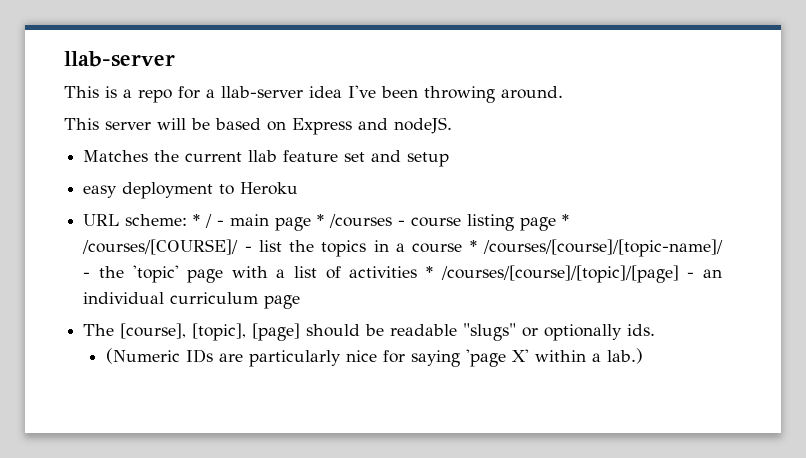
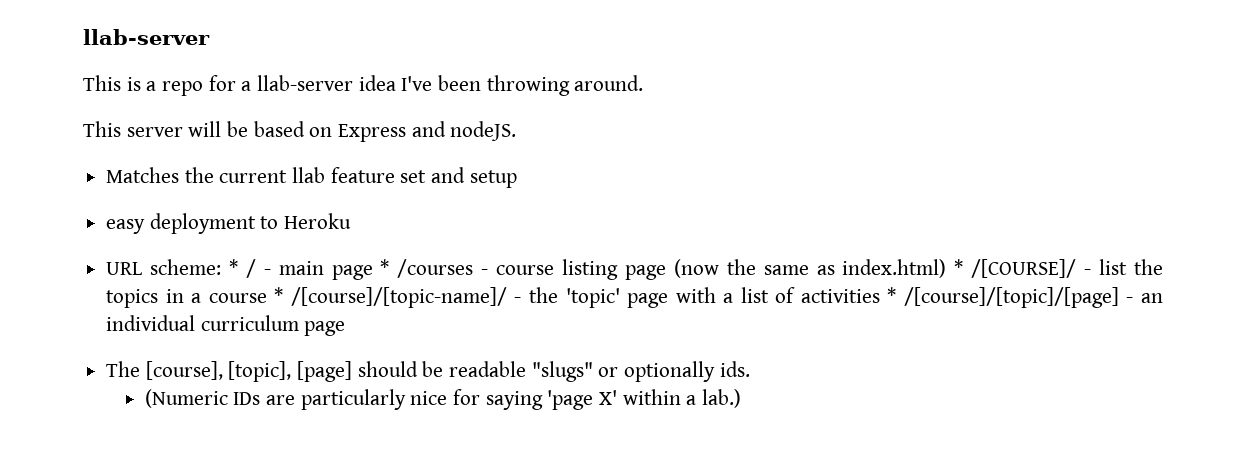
[562,214,570,226] [82,239,239,255] * /courses/[COURSE]/ -> [673,259,1077,278] (now the same as index.html) * /[COURSE]/
[482,239,723,257] /courses/[course]/[topic-name]/ -> [290,287,507,308] /[course]/[topic-name]/
[440,265,679,283] /courses/[course]/[topic]/[page] -> [903,287,1119,308] /[course]/[topic]/[page]

